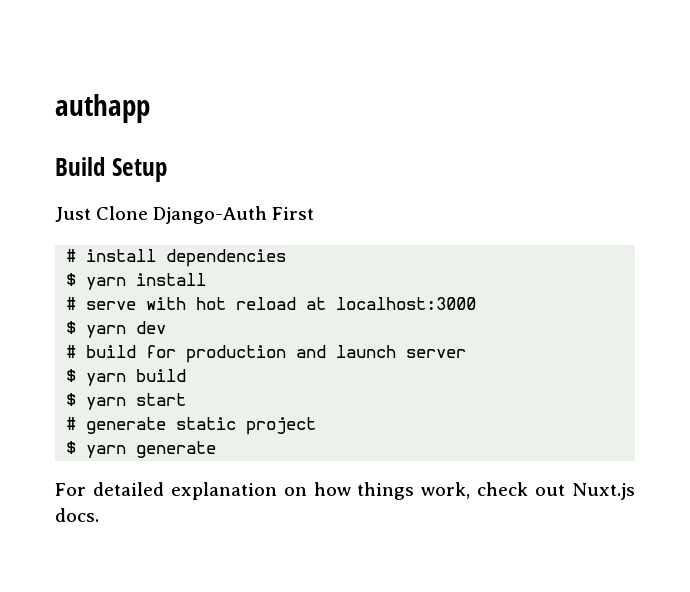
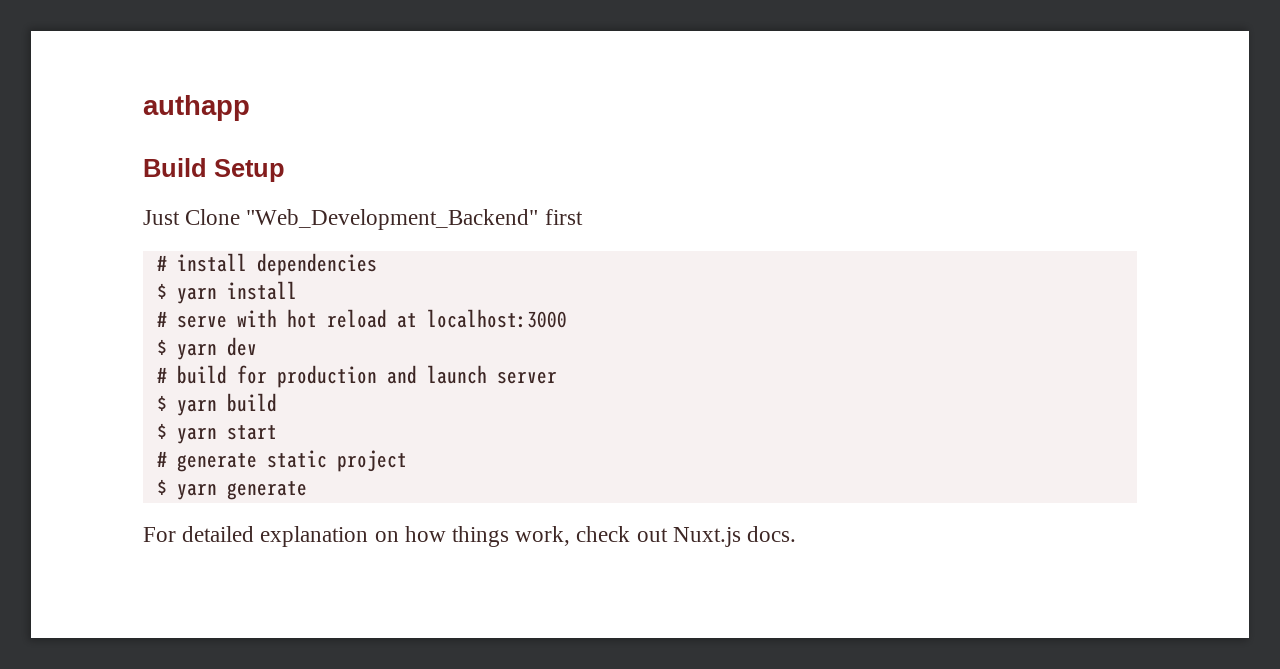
[153,206,315,224] Django-Auth First -> [246,209,583,230] "Web_Development_Backend" first

